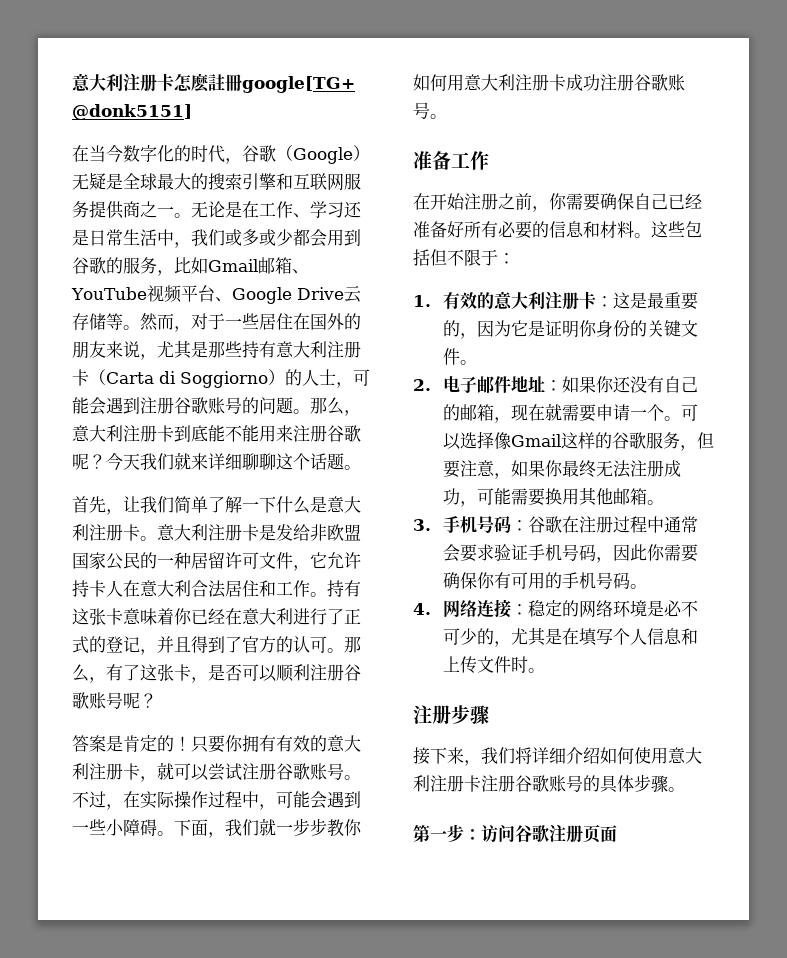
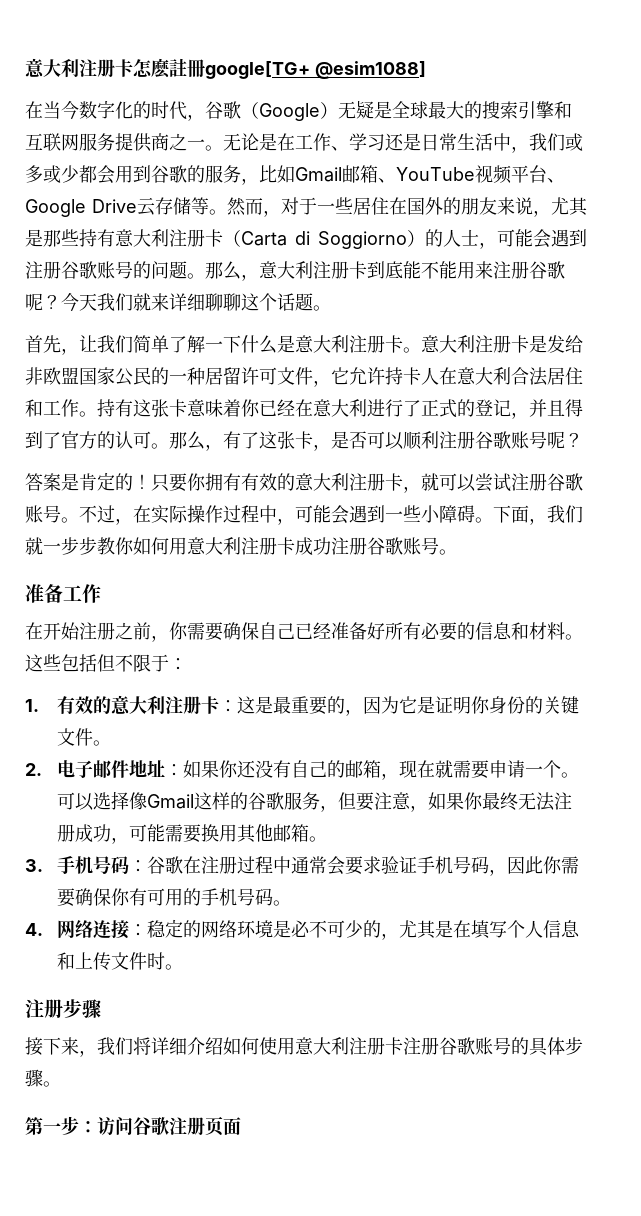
[72,104,192,120] @donk5151] -> [315,61,426,79] @esim1088]

